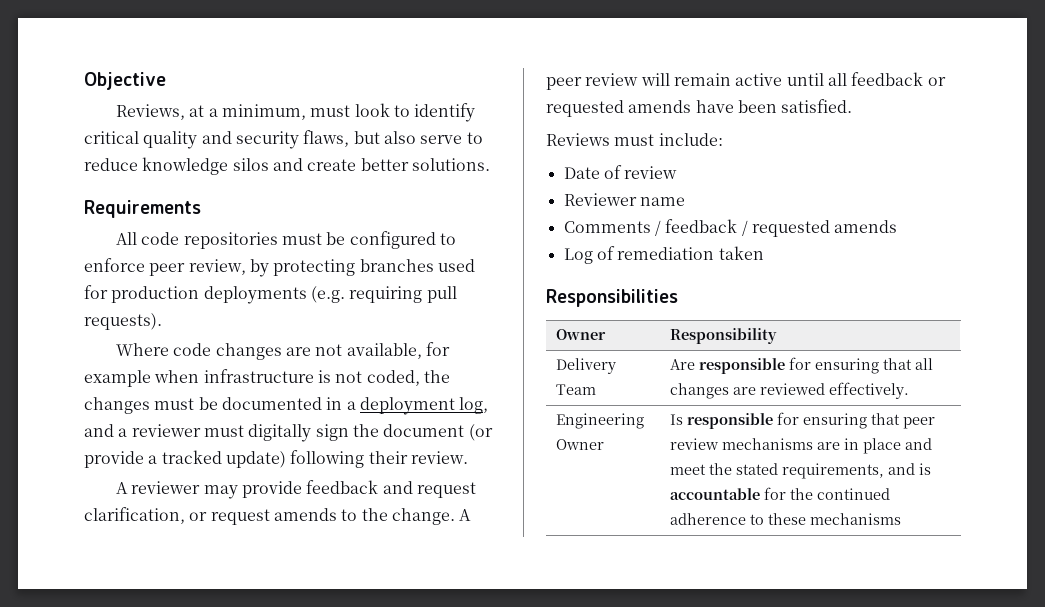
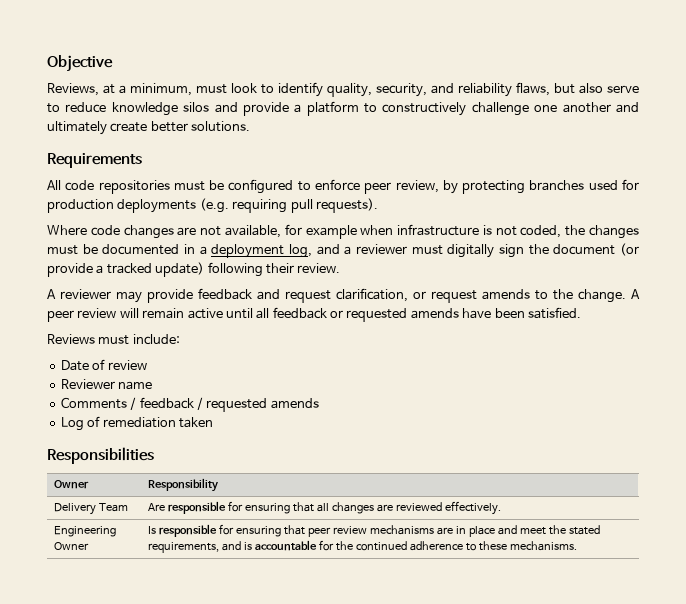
[84,131,299,149] critical quality and security -> [327,83,512,97] quality, security, and reliability
(303, 164) none -> [242,101,639,116] [47,121,107,135] provide a platform to constructively challenge one another and ultimately
[810,513,902,525] mechanisms -> [509,541,577,551] mechanisms.

